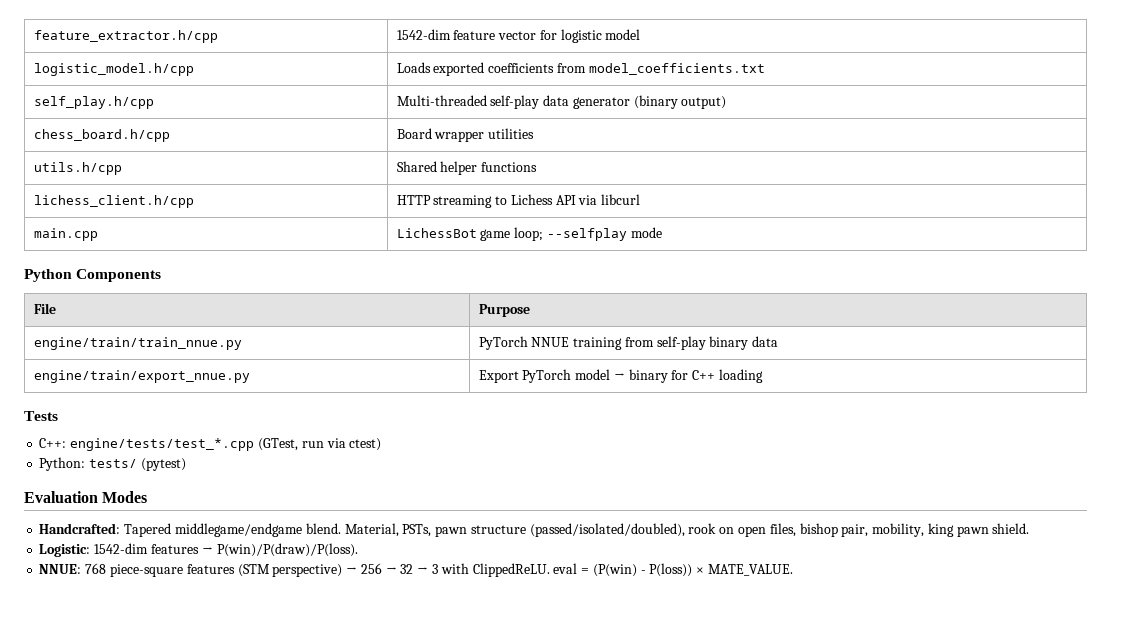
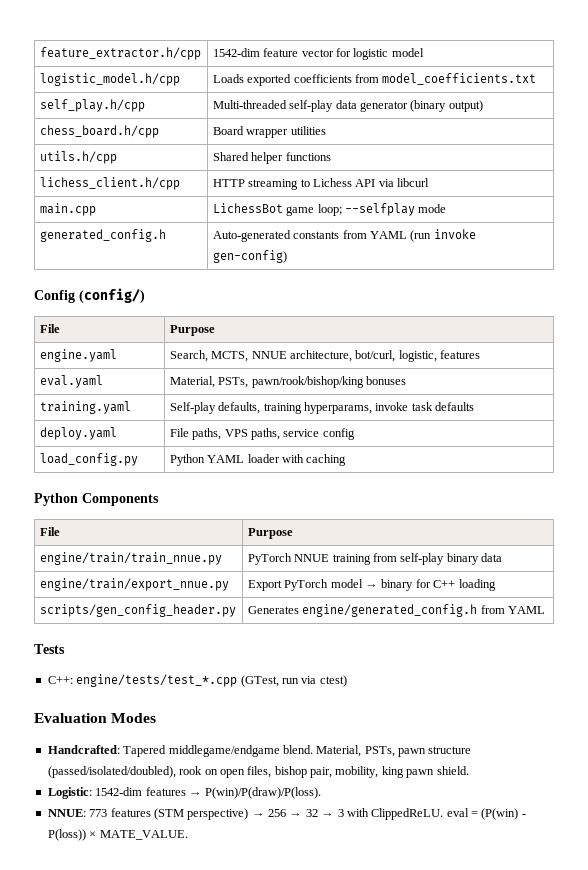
(662, 232) none -> [39,229,166,242] [212,229,476,242] [212,250,287,263] [34,288,145,303] [39,324,60,333] [169,325,215,336] [39,349,117,362] [169,350,481,362] [39,375,103,388] [169,376,407,388] [39,401,131,414] [169,402,475,414] [39,427,117,440] [169,428,355,440] [39,453,138,466] [169,454,347,466] // generated_config.h | Auto-generated constants from YAML (run invoke gen-config) // Config (config/) // File | Purpose // engine.yaml | Search, MCTS, NNUE architecture, bot/curl, logistic, features // eval.yaml | Material, PSTs, pawn/rook/bishop/king bonuses // training.yaml | Self-play defaults, training hyperparams, invoke task defaults // deploy.yaml | File paths, VPS paths, service config // load_config.py | Python YAML loader with caching
(763, 376) none -> [39,604,236,617] [247,604,546,617] // scripts/gen_config_header.py | Generates engine/generated_config.h from YAML
[39,457,186,471] // Python: tests/ (pytest) -> (347, 681) none
[85,563,183,577] 768 piece-square -> [89,809,108,817] 773

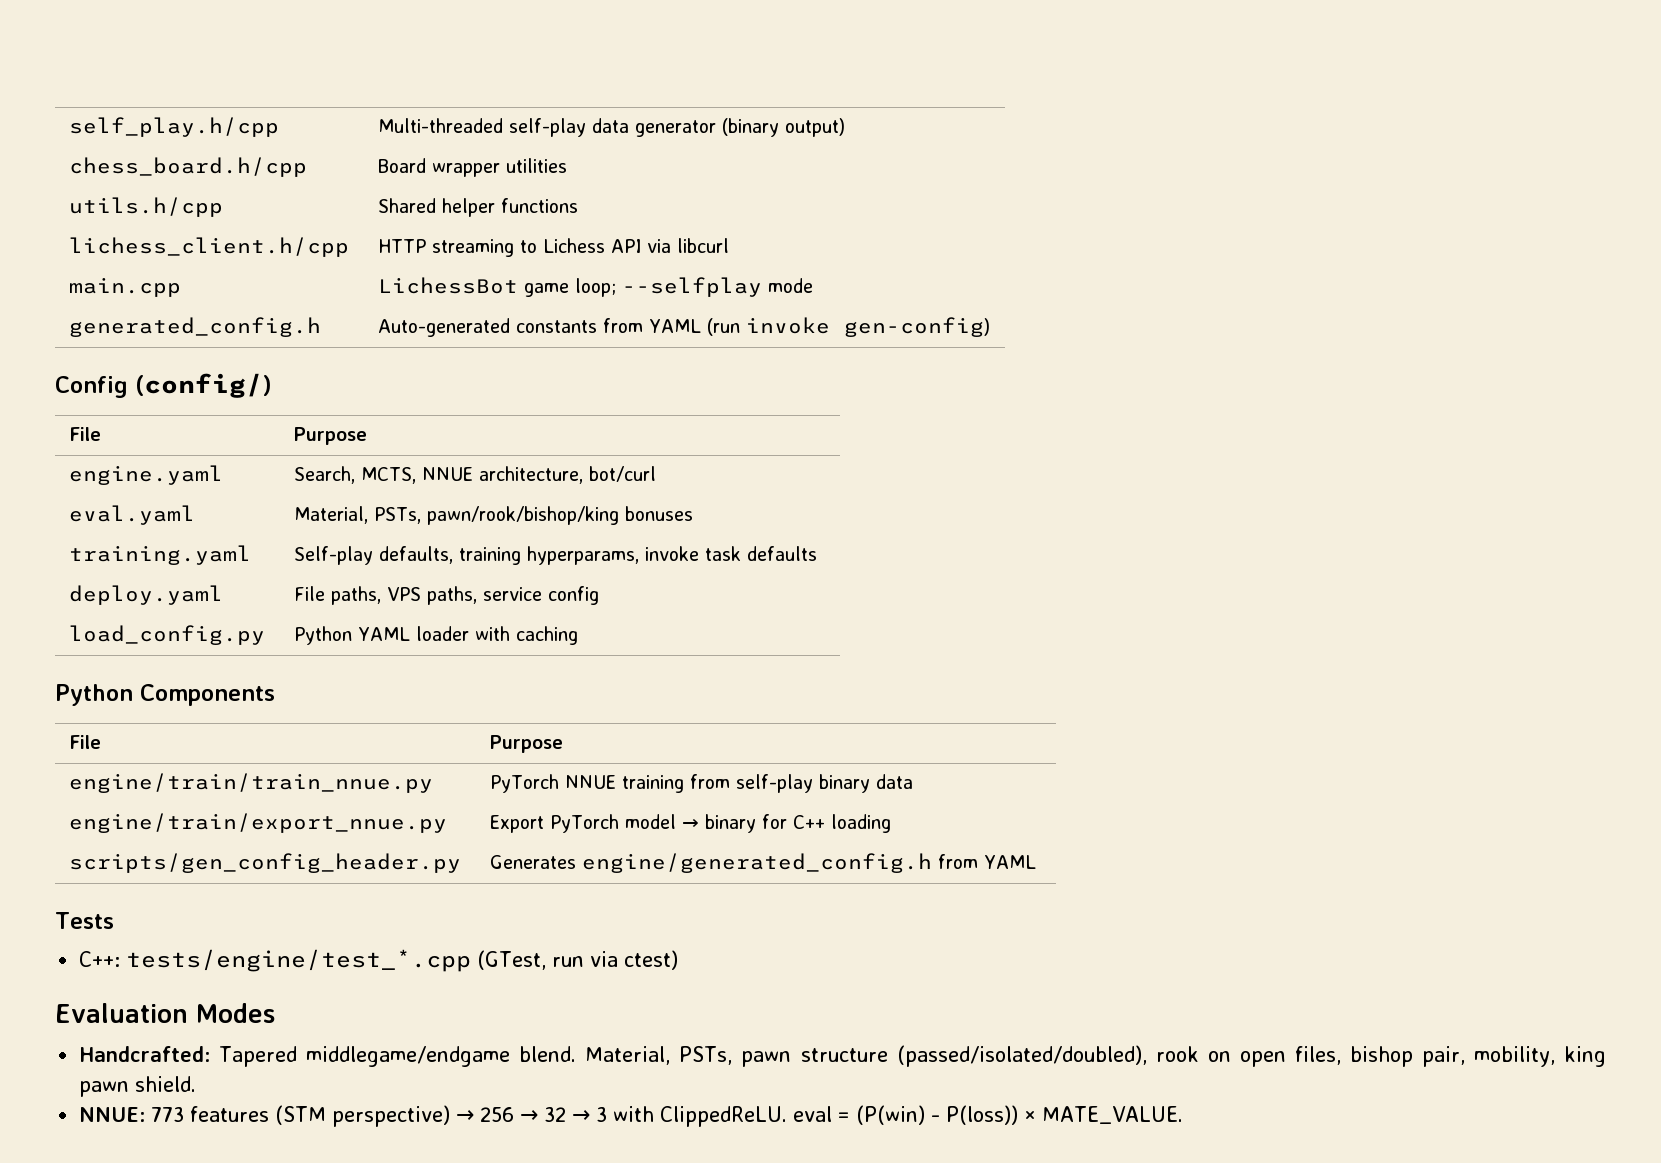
[39,47,201,60] [212,48,424,60] [39,73,180,86] [212,73,537,86] feature_extractor.h/cpp | 1542-dim feature vector for logistic model // logistic_model.h/cpp | Loads exported coefficients from model_coefficients.txt // -> (69, 127) none
[355,350,481,362] bot/curl, logistic, features -> [589,466,657,482] bot/curl
[76,674,238,687] engine/tests/test_*.cpp -> [126,949,472,972] tests/engine/test_*.cpp
[47,787,322,799] // Logistic: 1542-dim features → P(win)/P(draw)/P(loss). -> (197, 1084) none

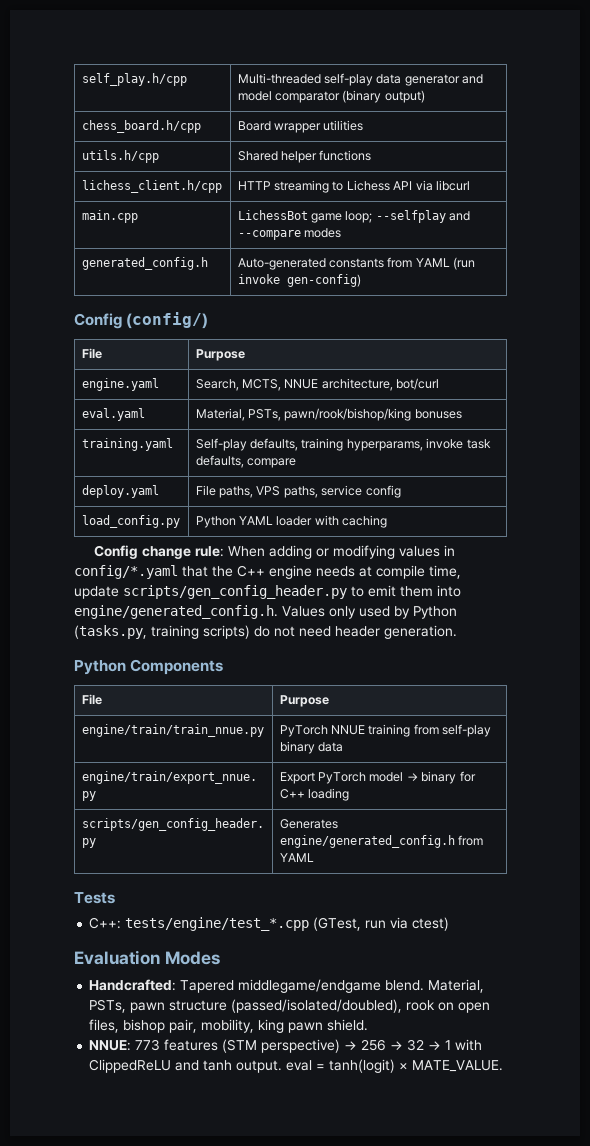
(717, 128) none -> [462,74,484,84] [237,91,341,103] and model comparator
[768,278,814,293] mode -> [449,211,471,221] [237,228,342,240] and --compare modes
[747,546,818,561] defaults -> [195,455,297,468] defaults, compare
(579, 635) none -> [93,545,455,559] [74,565,461,579] [74,585,461,599] [74,605,457,619] [74,625,457,639] // Config change rule: When adding or modifying values in config/*.yaml that the C++ engine needs at compile time, update scripts/gen_config_header.py to emit them into engine/generated_config.h. Values only used by Python (tasks.py, training scripts) do not need header generation.
[596,1105,1019,1127] 3 with ClippedReLU. eval = (P(win) - P(loss)) -> [445,1039,483,1051] [89,1059,396,1073] 1 with ClippedReLU and tanh output. eval = tanh(logit)

